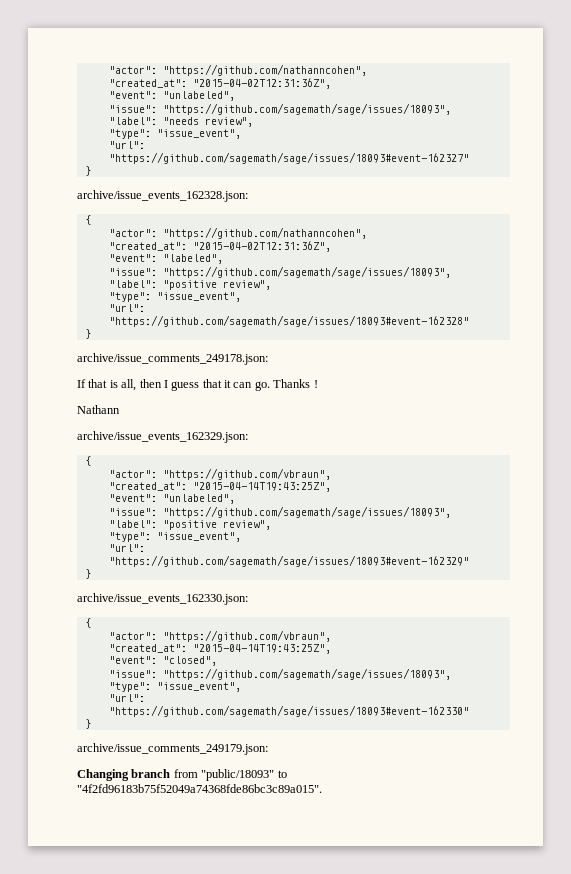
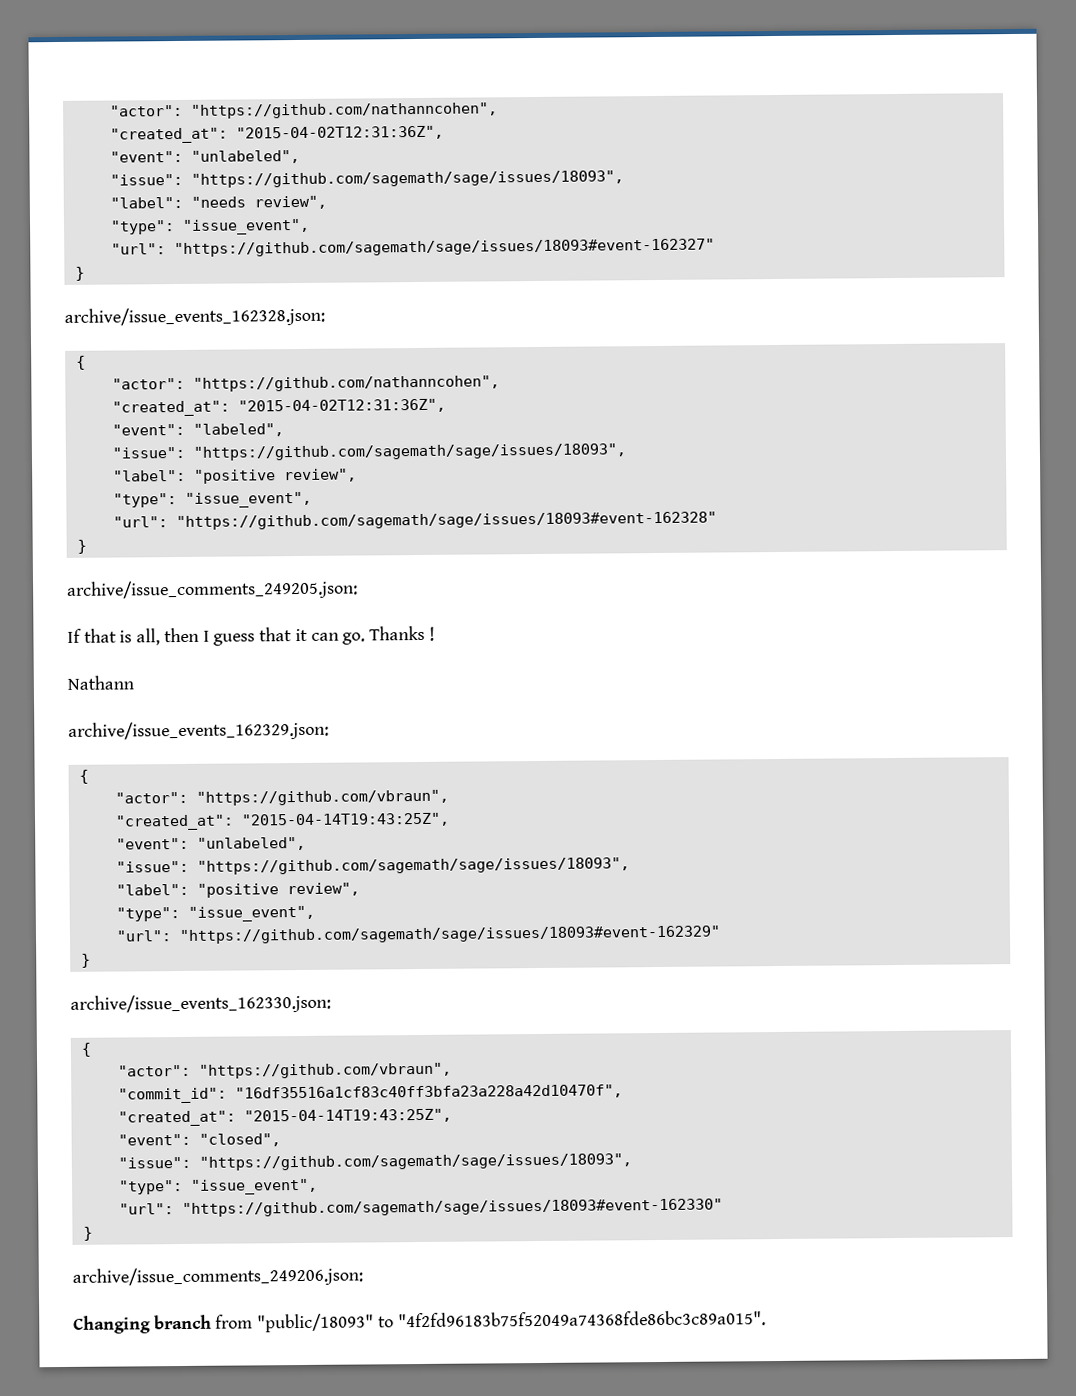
[77,353,268,365] archive/issue_comments_249178.json: -> [67,579,358,600] archive/issue_comments_249205.json:
(331, 636) none -> [117,1084,623,1104] // "commit_id": "16df35516a1cf83c40ff3bfa23a228a42d10470f",
[77,743,268,755] archive/issue_comments_249179.json: -> [72,1266,363,1287] archive/issue_comments_249206.json:

